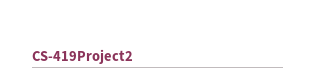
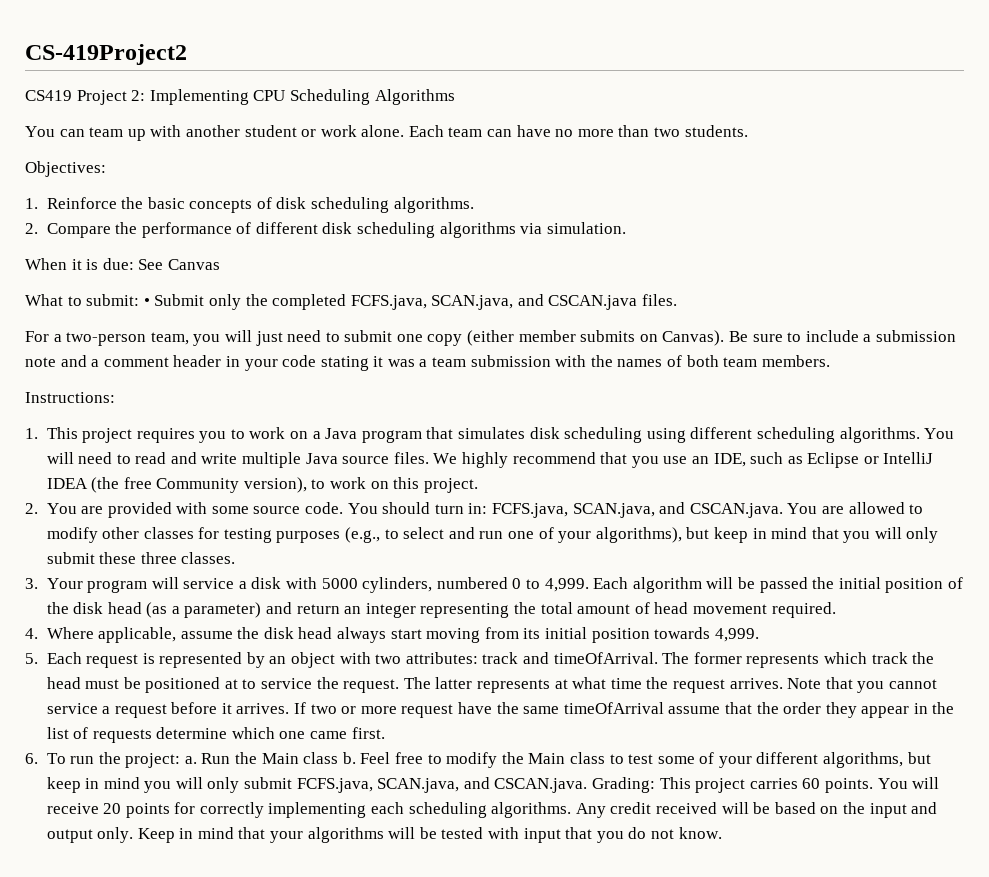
(133, 56) none -> [25,89,455,105] [25,125,748,141] [25,161,106,177] [25,197,474,213] [25,222,626,238] [25,258,220,270] [25,294,678,310] [25,330,956,346] [25,355,830,371] [25,392,115,403] [25,427,955,443] [46,452,934,468] [46,477,478,493] [25,502,924,518] [46,527,939,543] [46,552,236,564] [25,577,963,593] [46,602,836,618] [25,627,759,643] [25,652,935,668] [46,677,937,693] [46,702,955,718] [46,727,385,743] [25,752,931,768] [46,777,940,793] [46,802,938,818] [46,827,722,843] // CS419 Project 2: Implementing CPU Scheduling Algorithms // You can team up with another student or work alone. Each team can have no more than two students. // Objectives: // 1. Reinforce the basic concepts of disk scheduling algorithms. // 2. Compare the performance of different disk scheduling algorithms via simulation. // When it is due: See Canvas // What to submit: • Submit only the completed FCFS.java, SCAN.java, and CSCAN.java files. // For a two-person team, you will just need to submit one copy (either member submits on Canvas). Be sure to include a submission note and a comment header in your code stating it was a team submission with the names of both team members. // Instructions: // 1. This project requires you to work on a Java program that simulates disk scheduling using different scheduling algorithms. You will need to read and write multiple Java source files. We highly recommend that you use an IDE, such as Eclipse or IntelliJ IDEA (the free Community version), to work on this project. // 2. You are provided with some source code. You should turn in: FCFS.java, SCAN.java, and CSCAN.java. You are allowed to modify other classes for testing purposes (e.g., to select and run one of your algorithms), but keep in mind that you will only submit these three classes. // 3. Your program will service a disk with 5000 cylinders, numbered 0 to 4,999. Each algorithm will be passed the initial position of the disk head (as a parameter) and return an integer representing the total amount of head movement required. // 4. Where applicable, assume the disk head always start moving from its initial position towards 4,999. // 5. Each request is represented by an object with two attributes: track and timeOfArrival. The former represents which track the head must be positioned at to service the request. The latter represents at what time the request arrives. Note that you cannot service a request before it arrives. If two or more request have the same timeOfArrival assume that the order they appear in the list of requests determine which one came first. // 6. To run the project: a. Run the Main class b. Feel free to modify the Main class to test some of your different algorithms, but keep in mind you will only submit FCFS.java, SCAN.java, and CSCAN.java. Grading: This project carries 60 points. You will receive 20 points for correctly implementing each scheduling algorithms. Any credit received will be based on the input and output only. Keep in mind that your algorithms will be tested with input that you do not know.

